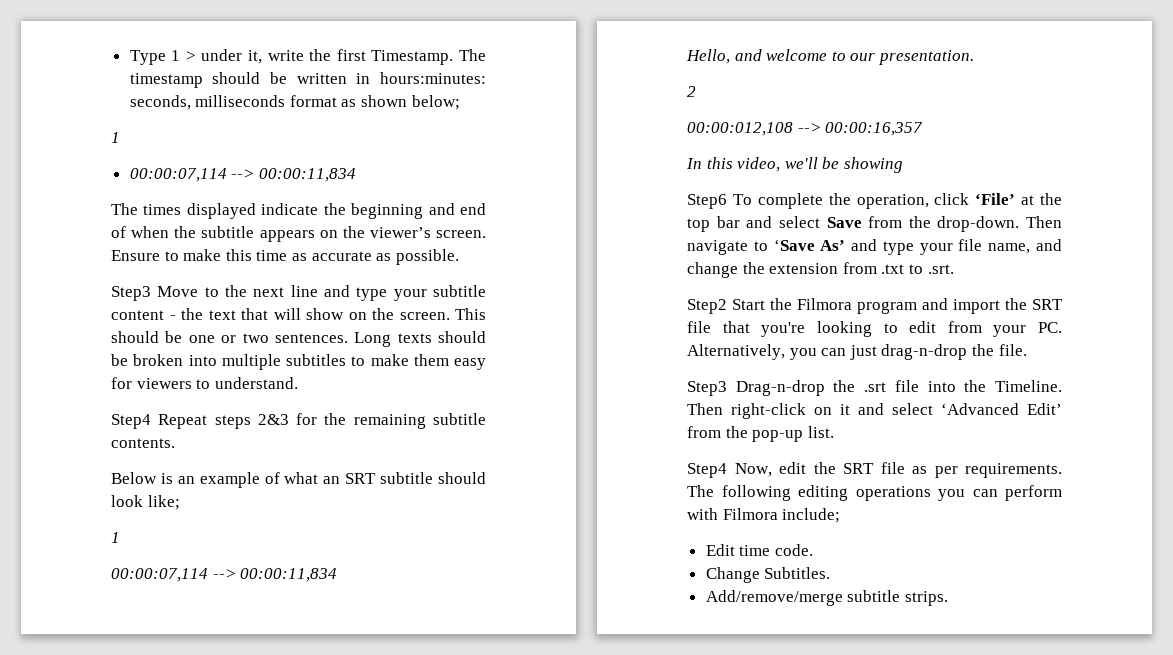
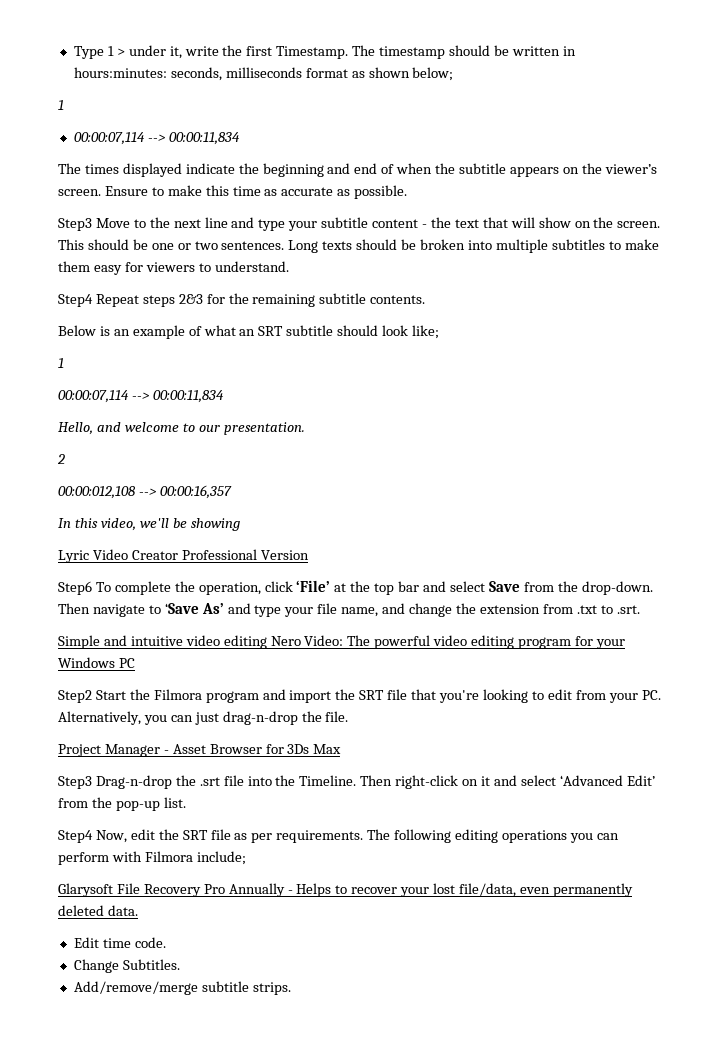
(903, 165) none -> [58,549,309,563] // Lyric Video Creator Professional Version
(954, 269) none -> [58,635,625,649] [58,657,135,668] // Simple and intuitive video editing Nero Video: The powerful video editing program for your Windows PC
(1027, 350) none -> [58,744,342,757] // Project Manager - Asset Browser for 3Ds Max
(841, 515) none -> [58,883,633,897] [58,905,138,916] // Glarysoft File Recovery Pro Annually - Helps to recover your lost file/data, even permanently deleted data.

